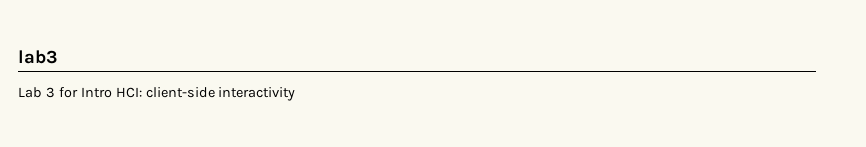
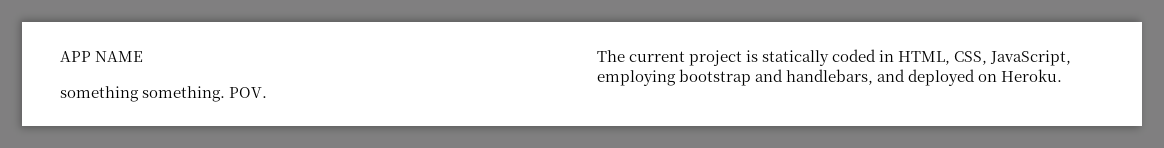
[18,50,58,64] [18,87,296,101] lab3 // Lab 3 for Intro HCI: client-side interactivity -> [60,51,144,62] [60,86,268,102] [597,49,1072,66] [597,69,1063,86] APP NAME // something something. POV. // The current project is statically coded in HTML, CSS, JavaScript, employing bootstrap and handlebars, and deployed on Heroku.

